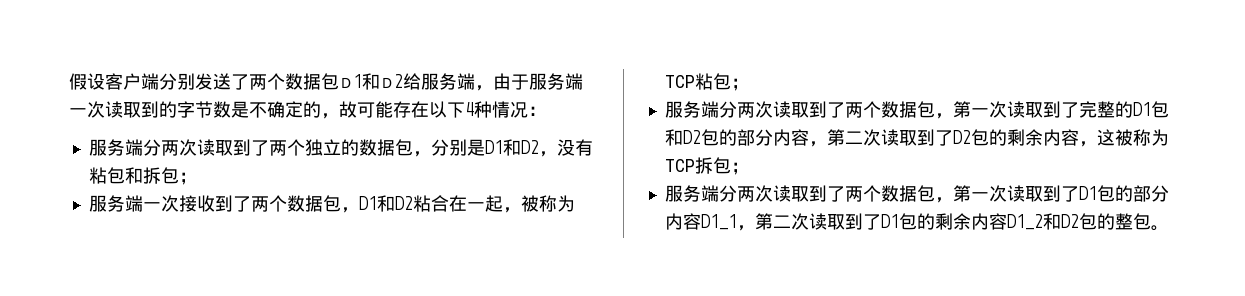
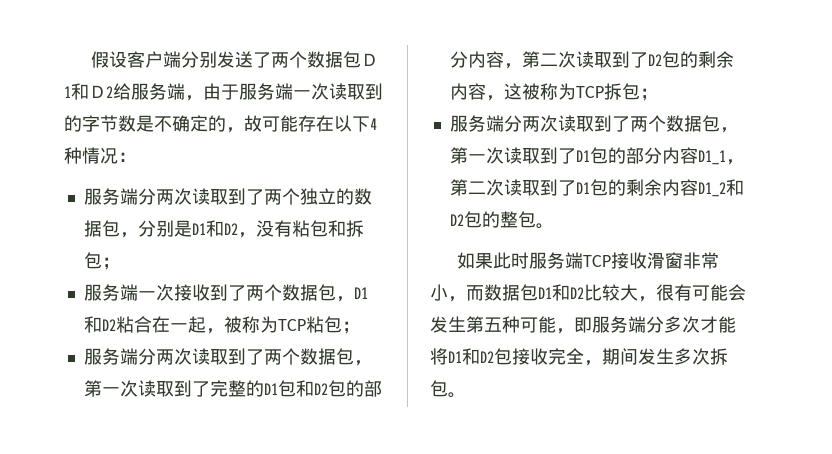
(1169, 228) none -> [456,252,719,269] [430,284,746,302] [430,316,736,334] [430,348,728,366] [430,380,466,398] // 如果此时服务端TCP接收滑窗非常小，而数据包D1和D2比较大，很有可能会发生第五种可能，即服务端分多次才能将D1和D2包接收完全，期间发生多次拆包。

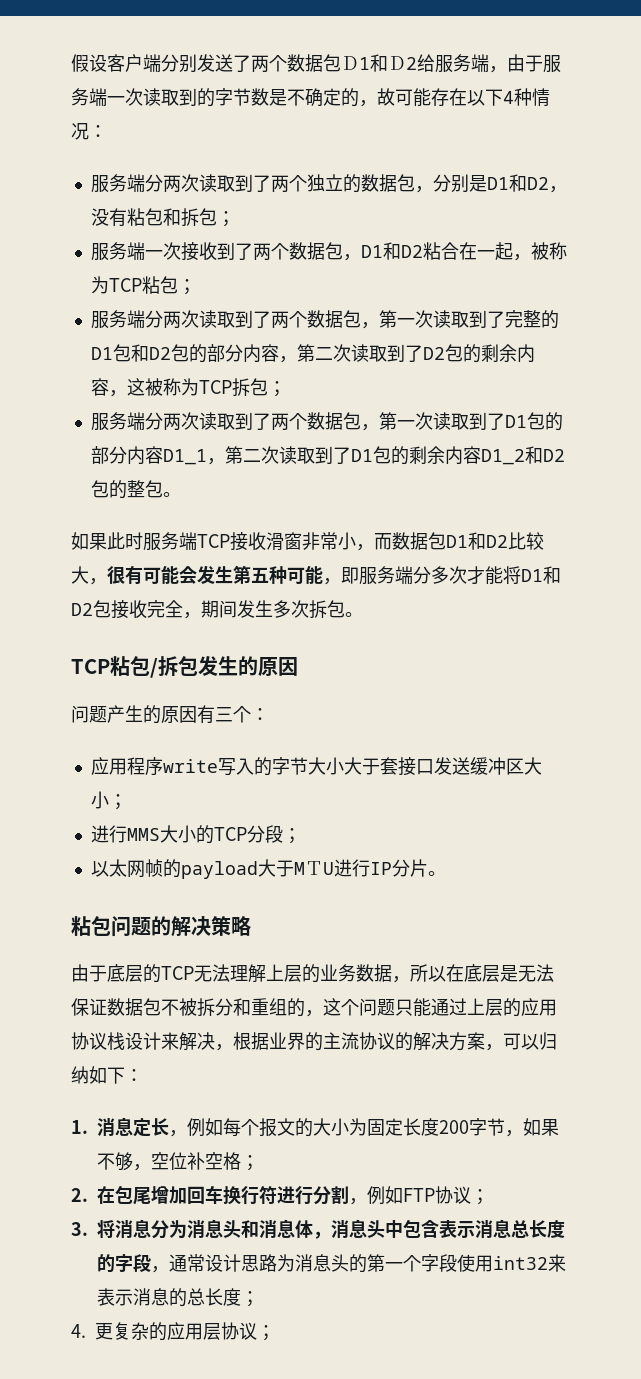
(466, 395) none -> [71,656,298,678] [71,705,269,724] [90,757,542,776] [90,791,127,810] [90,825,301,844] [90,859,446,879] [71,915,251,937] [71,964,554,983] [71,998,557,1017] [71,1032,557,1051] [71,1066,143,1084] [71,1117,559,1137] [97,1152,259,1171] [71,1185,489,1205] [71,1219,565,1239] [97,1254,566,1273] [97,1288,259,1307] [71,1322,275,1341] // TCP粘包/拆包发生的原因 // 问题产生的原因有三个： // 应用程序write写入的字节大小大于套接口发送缓冲区大小； // 进行MMS大小的TCP分段； // 以太网帧的payload大于MＴU进行IP分片。 // 粘包问题的解决策略 // 由于底层的TCP无法理解上层的业务数据，所以在底层是无法保证数据包不被拆分和重组的，这个问题只能通过上层的应用协议栈设计来解决，根据业界的主流协议的解决方案，可以归纳如下： // 1.消息定长，例如每个报文的大小为固定长度200字节，如果不够，空位补空格； // 2.在包尾增加回车换行符进行分割，例如FTP协议； // 3.将消息分为消息头和消息体，消息头中包含表示消息总长度的字段，通常设计思路为消息头的第一个字段使用int32来表示消息的总长度； // 4.更复杂的应用层协议；

